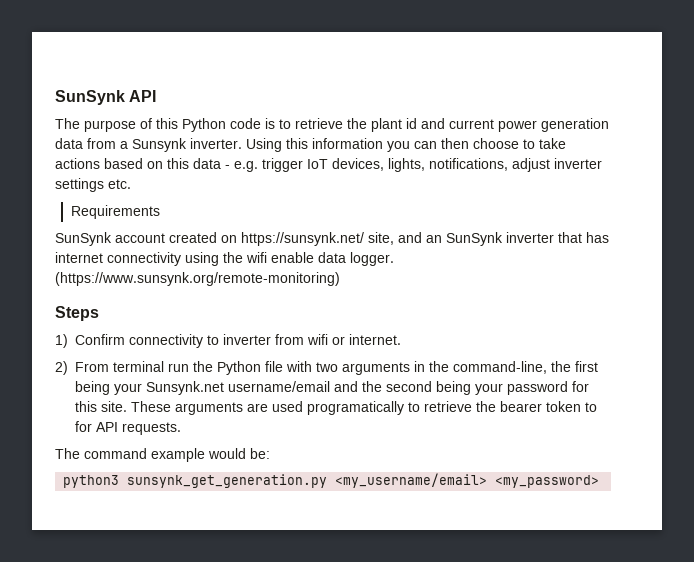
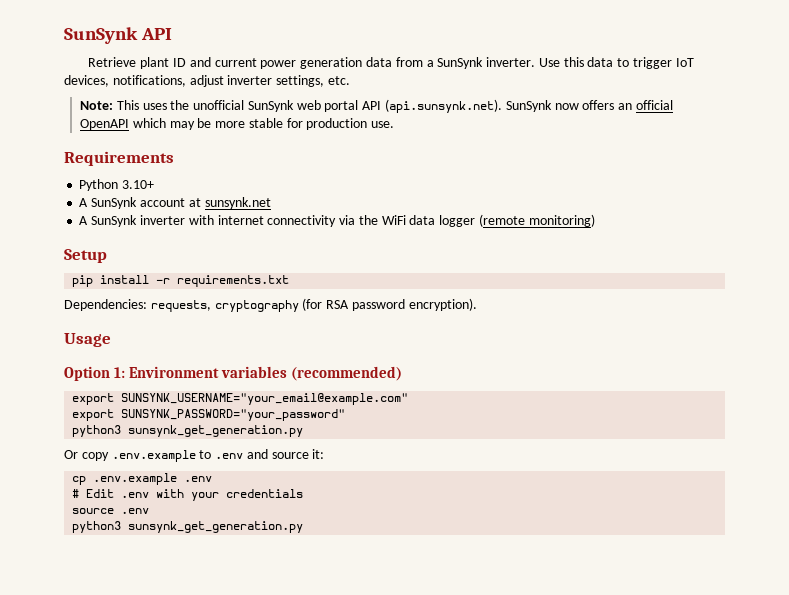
[55,118,417,132] The purpose of this Python code is to retrieve the plant id -> [88,57,187,69] Retrieve plant ID
[132,138,566,152] [55,158,258,172] Sunsynk inverter. Using this information you can then choose to take actions based on this data - e.g. -> [437,57,630,69] SunSynk inverter. Use this data to
[388,158,425,172] lights, -> (109, 81) none
[55,178,104,192] settings -> [276,75,325,87] settings,
[70,205,160,219] [55,232,609,246] [55,252,394,266] [55,272,340,286] [55,306,99,321] [55,334,401,348] [55,361,598,375] [75,381,589,395] [75,401,597,415] [75,421,181,435] [55,448,270,462] [63,473,600,488] Requirements // SunSynk account created on https://sunsynk.net/ site, and an SunSynk inverter that has internet connectivity using the wifi enable data logger. (https://www.sunsynk.org/remote-monitoring) // Steps // 1) Confirm connectivity to inverter from wifi or internet. // 2) From terminal run the Python file with two arguments in the command-line, the first being your Sunsynk.net username/email and the second being your password for this site. These arguments are used programatically to retrieve the bearer token to for API requests. // The command example would be: // python3 sunsynk_get_generation.py <my_username/email> <my_password> -> [80,99,673,113] [80,118,395,130] [64,151,174,166] [79,179,155,191] [79,197,271,209] [79,214,595,227] [64,249,107,263] [72,275,290,287] [64,298,477,312] [64,333,111,347] [64,366,403,381] [72,393,409,405] [72,409,346,421] [72,425,304,437] [64,449,325,462] [72,473,213,485] [72,489,304,501] [72,508,150,514] [72,521,304,533] Note: This uses the unofficial SunSynk web portal API (api.sunsynk.net). SunSynk now offers an official OpenAPI which may be more stable for production use. // Requirements // Python 3.10+ // A SunSynk account at sunsynk.net // A SunSynk inverter with internet connectivity via the WiFi data logger (remote monitoring) // Setup // pip install -r requirements.txt // Dependencies: requests, cryptography (for RSA password encryption). // Usage // Option 1: Environment variables (recommended) // export SUNSYNK_USERNAME="your_email@example.com" // export SUNSYNK_PASSWORD="your_password" // python3 sunsynk_get_generation.py // Or copy .env.example to .env and source it: // cp .env.example .env // # Edit .env with your credentials // source .env // python3 sunsynk_get_generation.py

